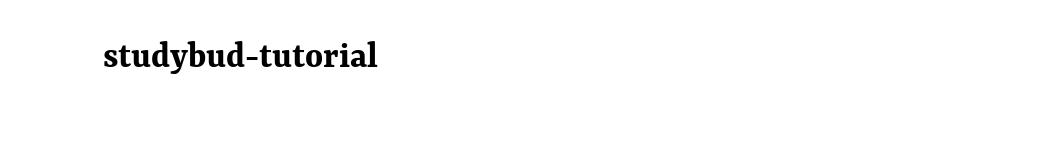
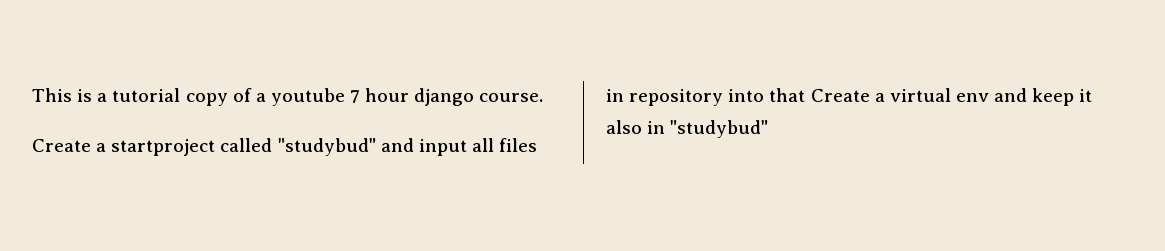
[103,41,378,74] studybud-tutorial -> [32,88,544,106] [32,138,538,156] [606,88,1093,106] [606,120,769,138] This is a tutorial copy of a youtube 7 hour django course. // Create a startproject called "studybud" and input all files in repository into that Create a virtual env and keep it also in "studybud"

